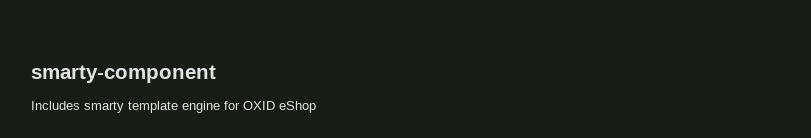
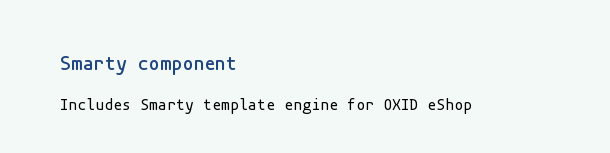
[31,65,216,83] smarty-component -> [60,56,237,75] Smarty component
[84,101,124,113] smarty -> [140,99,194,114] Smarty

